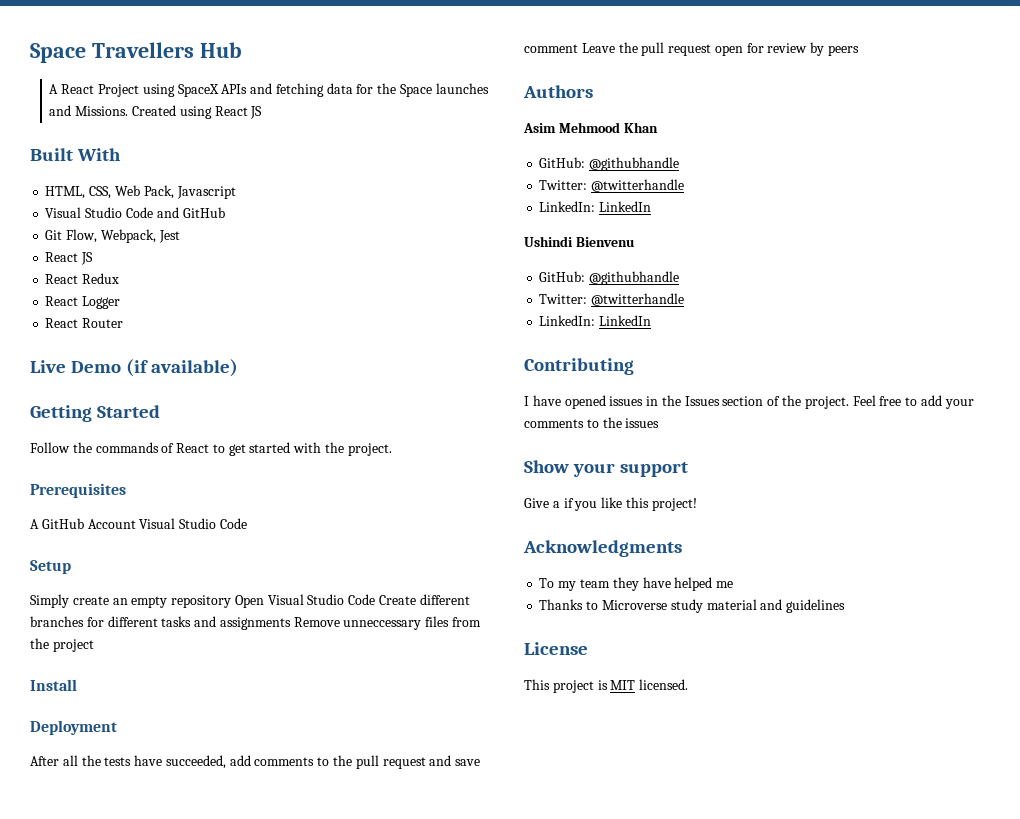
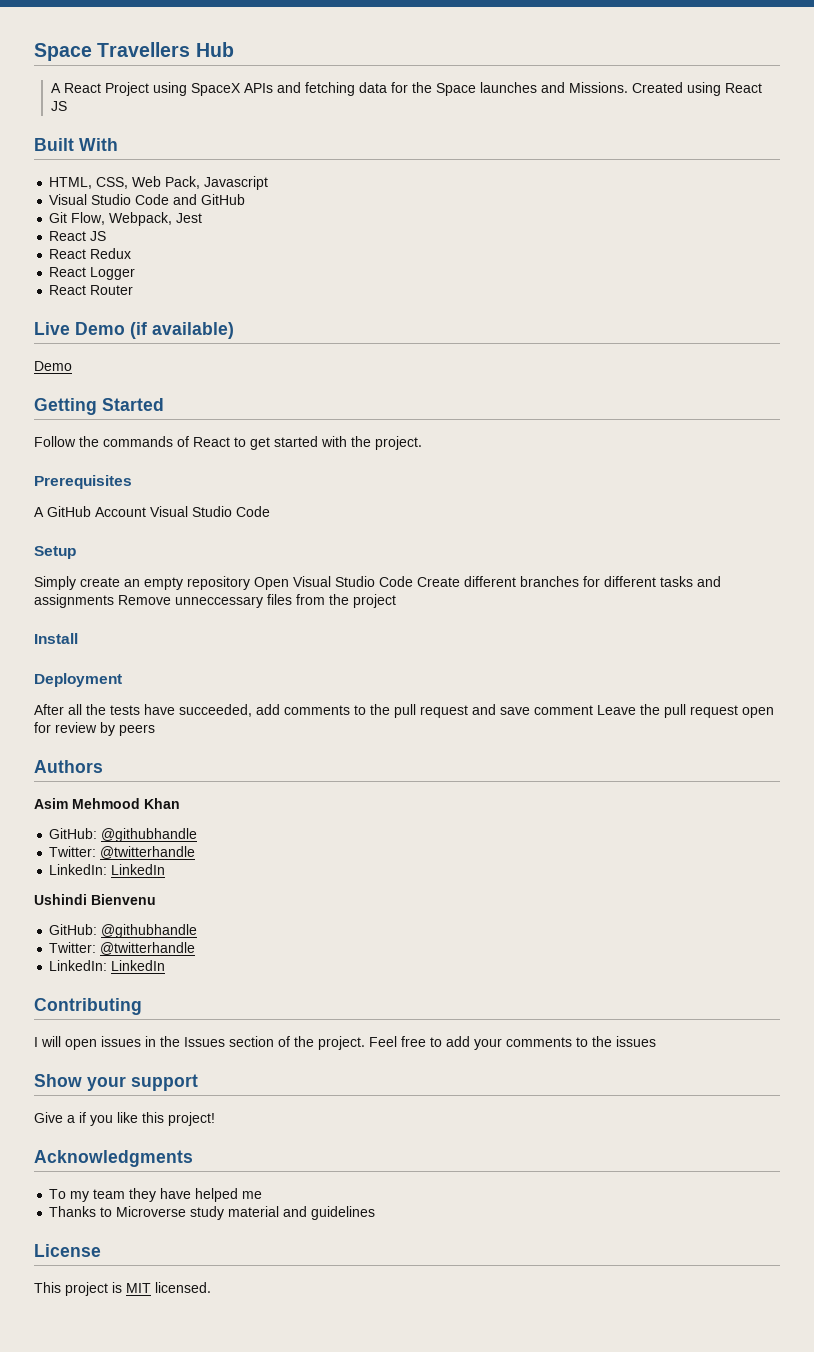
(239, 368) none -> [34,361,72,371] // Demo
[532,395,606,409] have opened -> [41,1036,97,1050] will open

